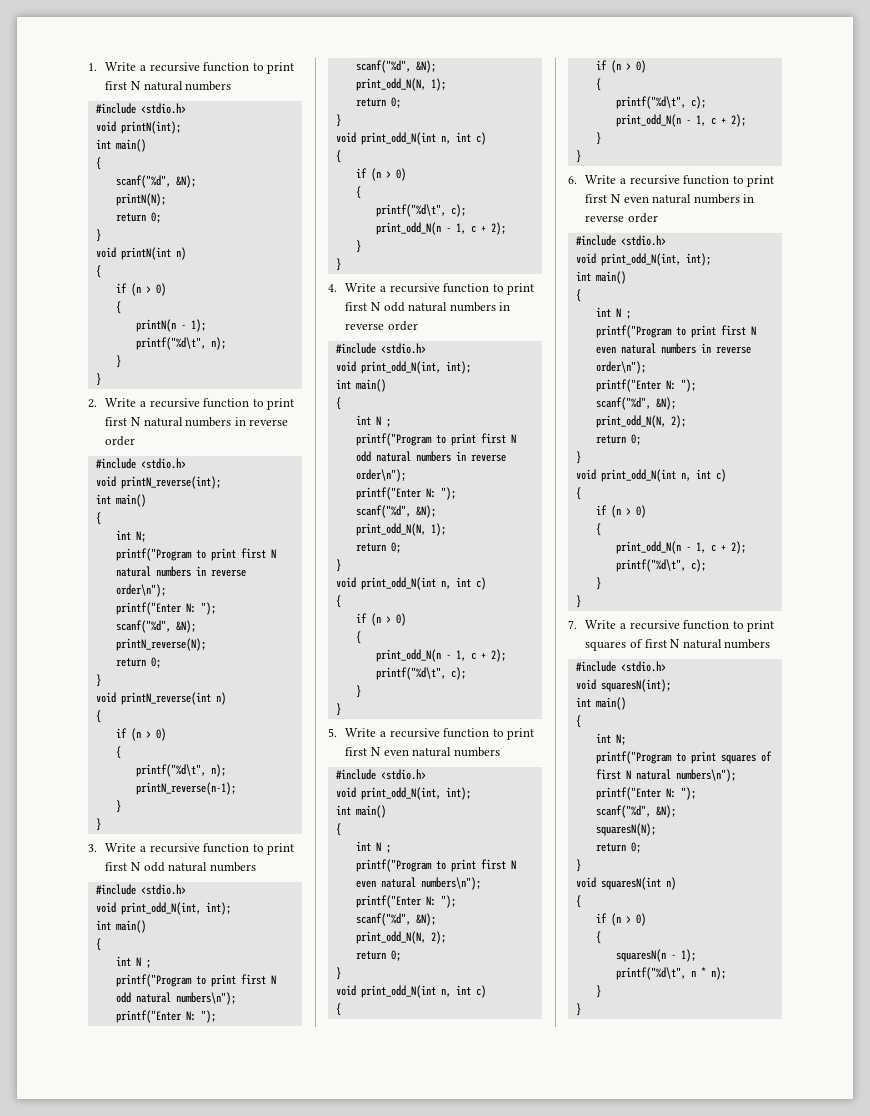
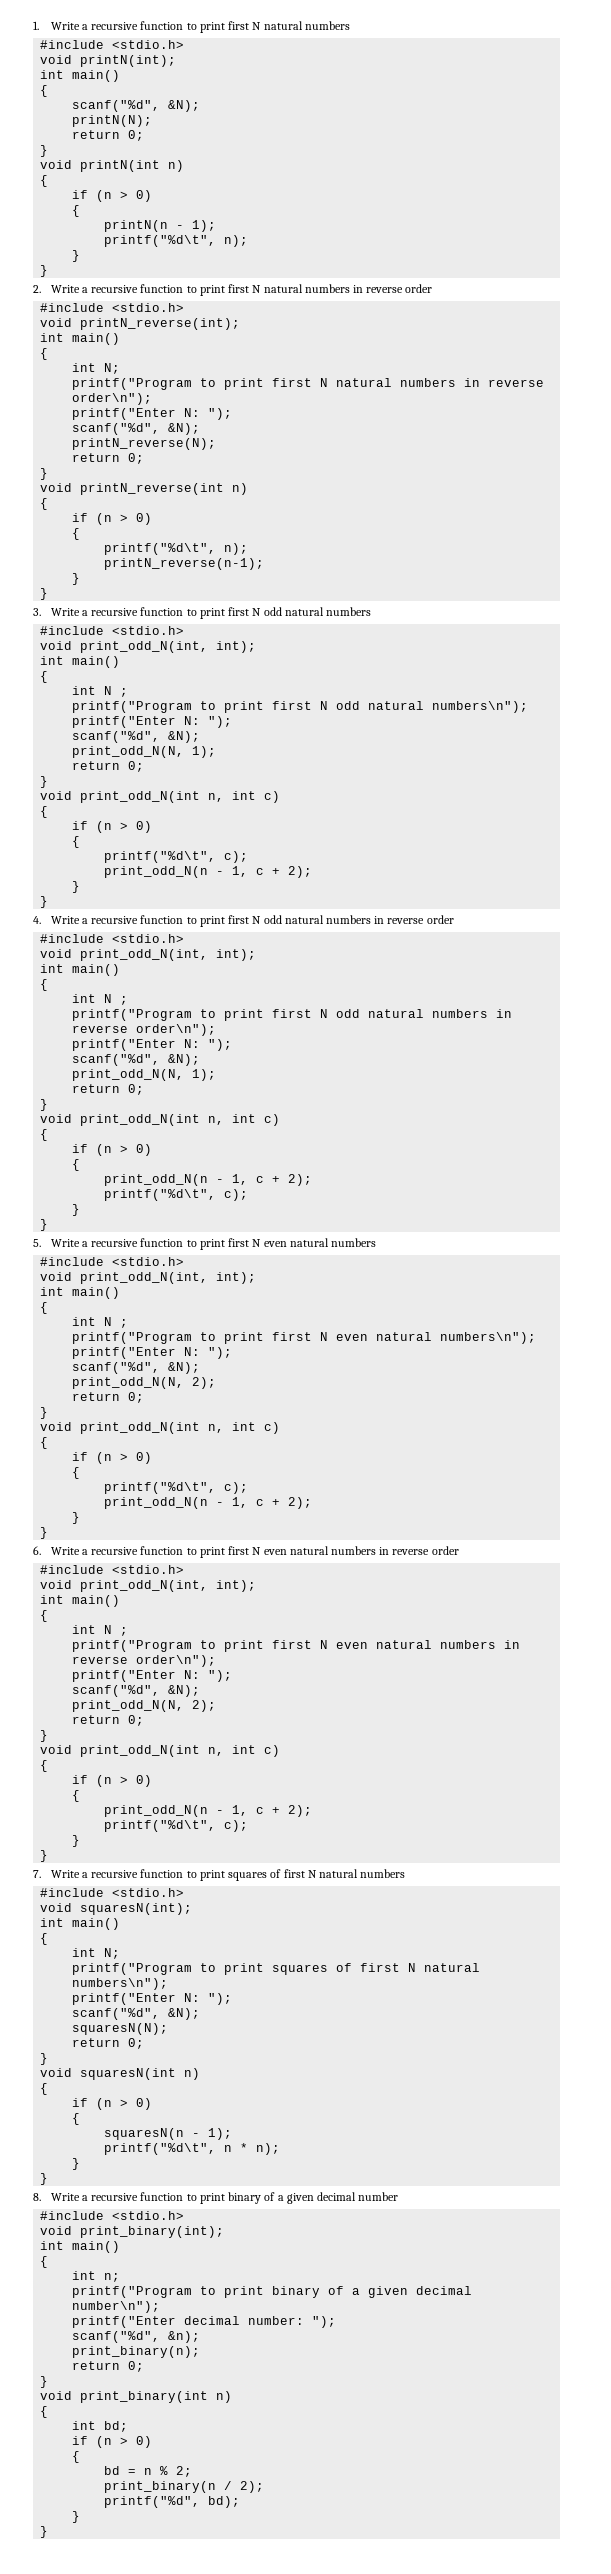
(581, 1009) none -> [33,2192,399,2204] [40,2211,185,2220] [40,2226,225,2238] [40,2241,121,2253] [40,2256,49,2268] [72,2271,121,2282] [72,2286,473,2298] [72,2301,161,2313] [72,2316,337,2328] [72,2331,201,2343] [72,2346,201,2358] [72,2361,145,2372] [40,2376,49,2388] [40,2391,233,2403] [40,2406,49,2418] [72,2421,129,2432] [72,2436,153,2448] [72,2451,81,2463] [104,2466,193,2477] [104,2481,265,2493] [104,2496,241,2508] [72,2511,81,2523] [40,2526,49,2538] // 8. Write a recursive function to print binary of a given decimal number // #include <stdio.h> // void print_binary(int); // int main() // { // int n; // printf("Program to print binary of a given decimal number\n"); // printf("Enter decimal number: "); // scanf("%d", &n); // print_binary(n); // return 0; // } // void print_binary(int n) // { // int bd; // if (n > 0) // { // bd = n % 2; // print_binary(n / 2); // printf("%d", bd); // } // }

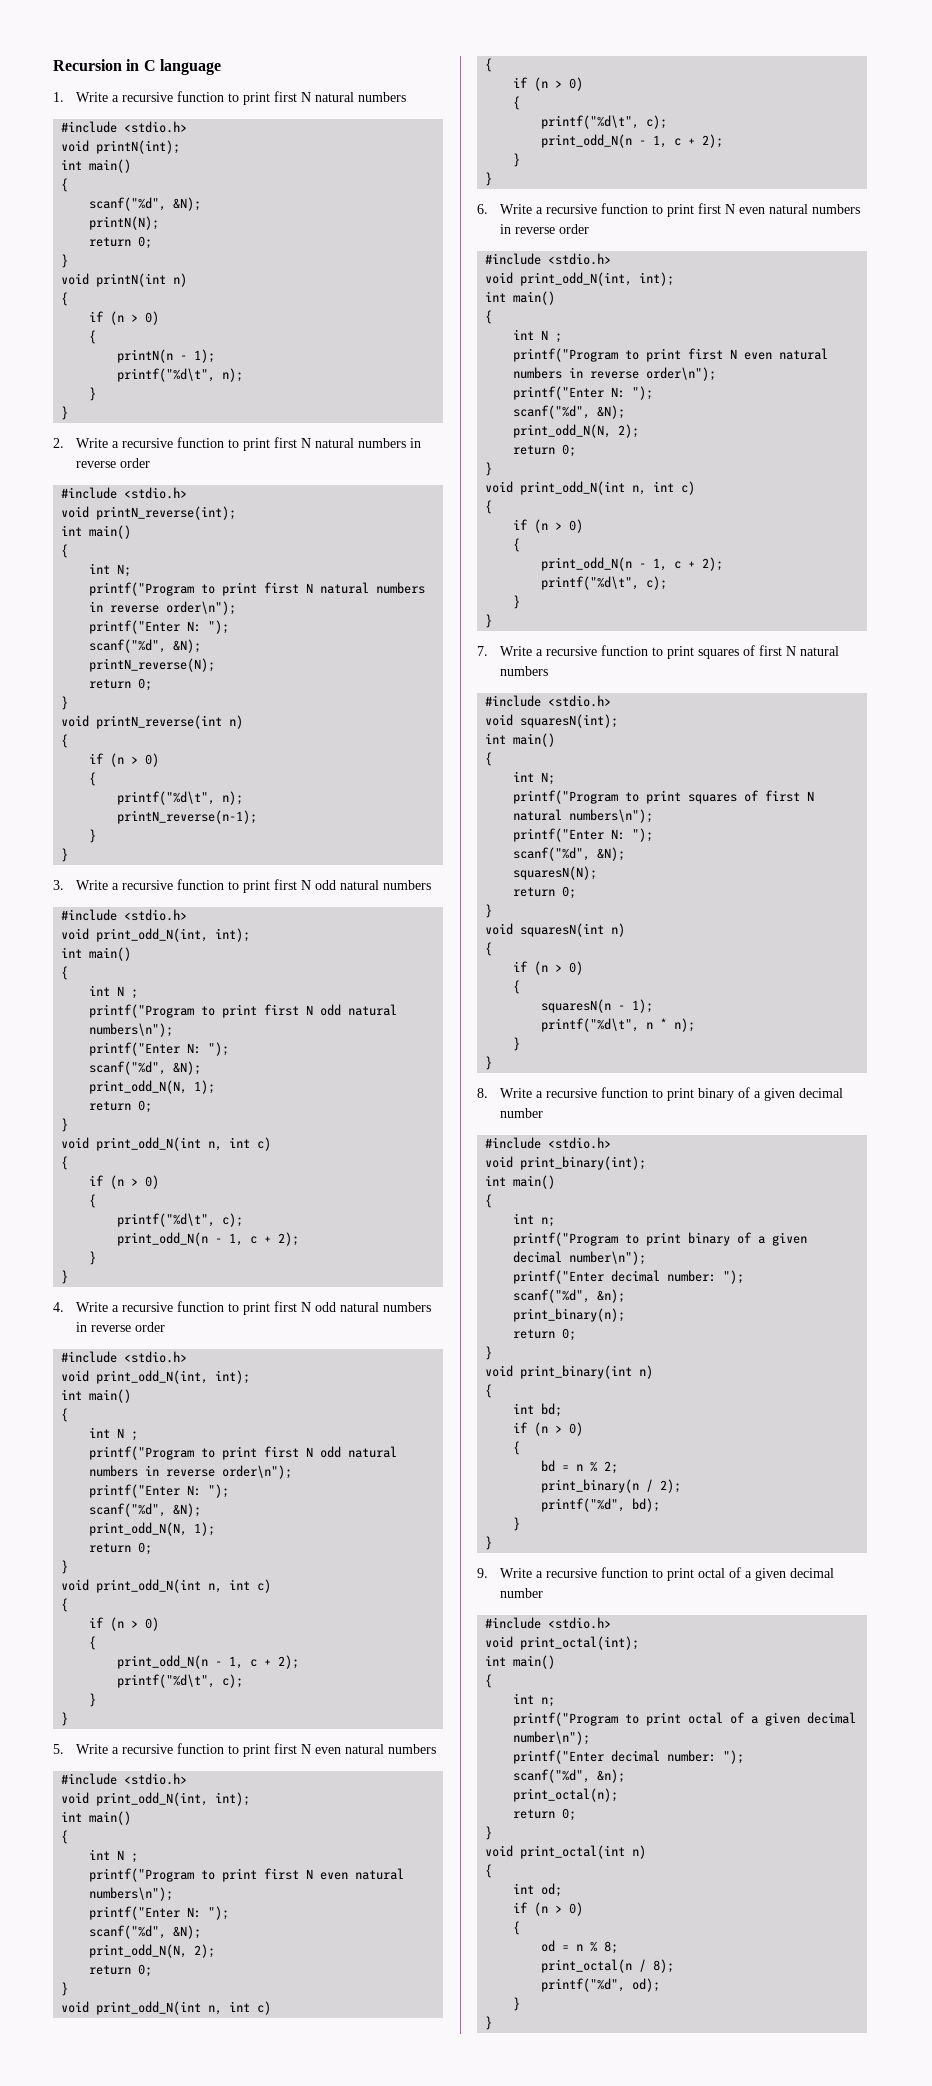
(33, 25) none -> [53,59,221,75] Recursion in C language //
(49, 2532) none -> [477,1567,834,1581] [499,1588,543,1598] [485,1617,612,1629] [485,1636,640,1650] [485,1655,556,1669] [485,1674,493,1688] [513,1693,556,1707] [513,1712,857,1726] [513,1731,591,1745] [513,1750,745,1764] [513,1769,626,1783] [513,1788,619,1802] [513,1808,577,1821] [485,1826,493,1840] [485,1845,647,1859] [485,1864,493,1878] [513,1883,563,1897] [513,1902,584,1916] [513,1921,521,1935] [541,1940,619,1954] [541,1959,675,1973] [541,1978,661,1992] [513,1997,521,2011] [485,2016,493,2030] // 9. Write a recursive function to print octal of a given decimal number // #include <stdio.h> // void print_octal(int); // int main() // { // int n; // printf("Program to print octal of a given decimal number\n"); // printf("Enter decimal number: "); // scanf("%d", &n); // print_octal(n); // return 0; // } // void print_octal(int n) // { // int od; // if (n > 0) // { // od = n % 8; // print_octal(n / 8); // printf("%d", od); // } // }

